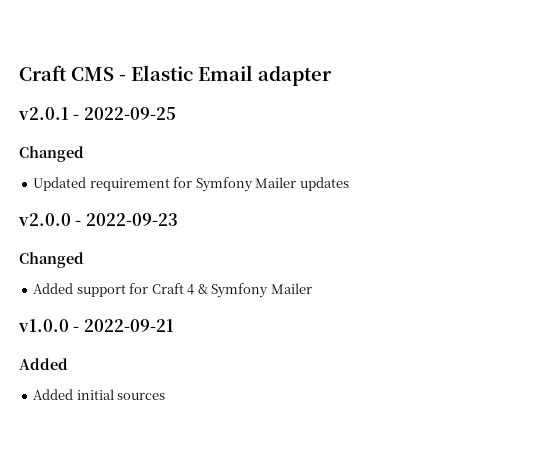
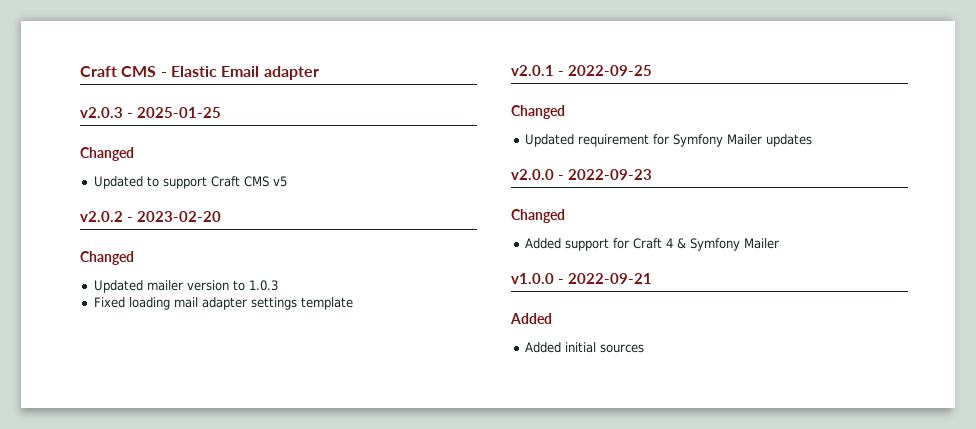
(332, 76) none -> [80,107,222,118] [80,147,134,161] [93,176,287,189] [80,211,222,222] [80,251,134,265] [93,280,278,293] [93,297,353,310] // v2.0.3 - 2025-01-25 // Changed // Updated to support Craft CMS v5 // v2.0.2 - 2023-02-20 // Changed // Updated mailer version to 1.0.3 // Fixed loading mail adapter settings template

